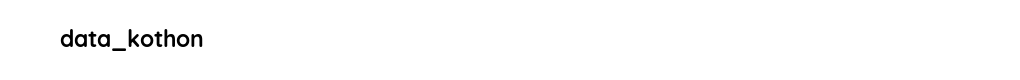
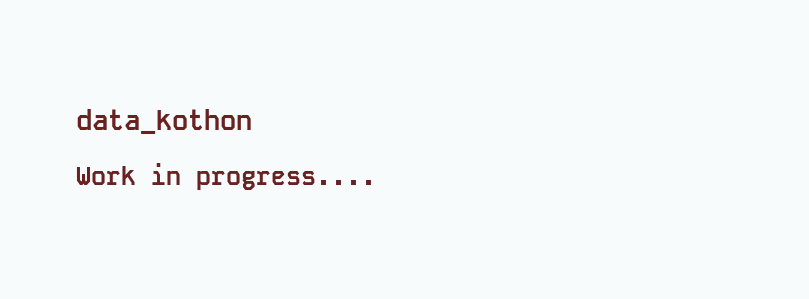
(204, 40) none -> [76,163,376,190] // Work in progress....

